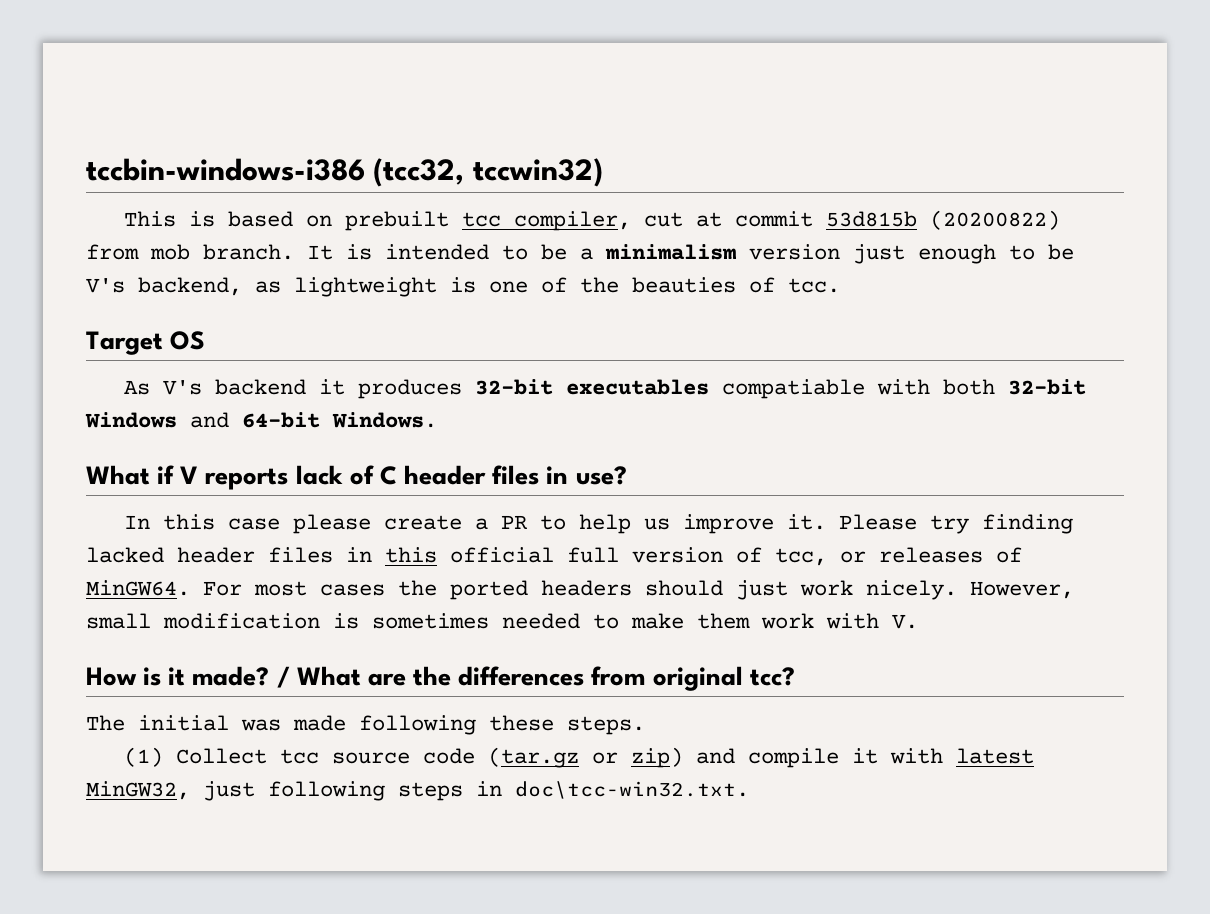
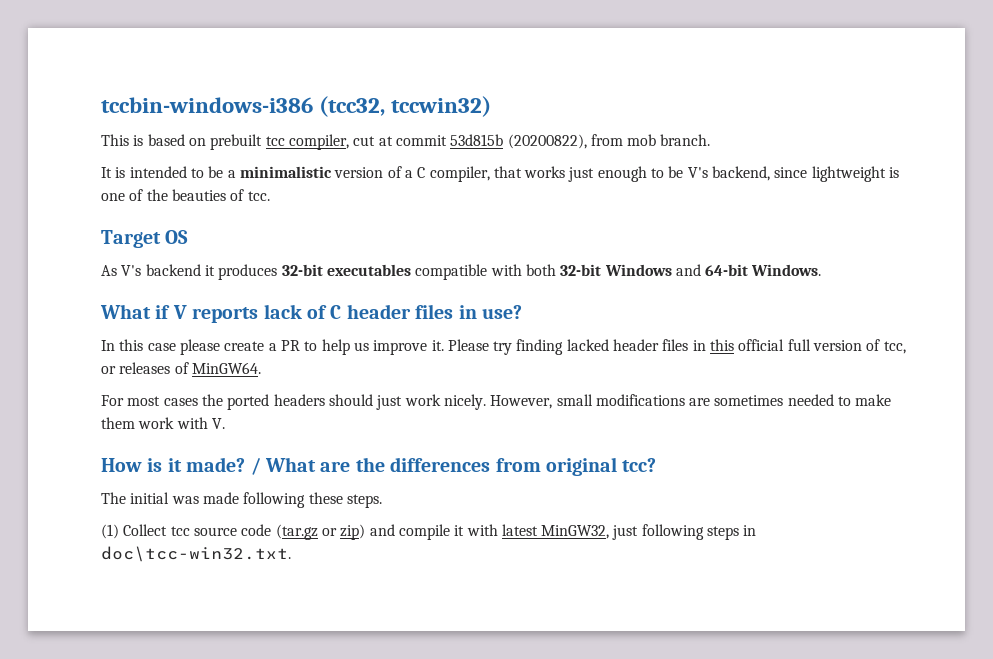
[929,210,1060,230] (20200822) -> [507,134,587,149] (20200822),
(294, 252) none -> (711, 140) //
[605,244,840,260] minimalism version -> [239,166,566,182] minimalistic version of a C compiler, that works
[255,281,281,293] as -> [774,167,808,178] since
[721,379,865,399] compatiable -> [415,264,488,280] compatible
(190, 588) none -> (261, 368) //
[163,613,359,629] modification is -> [595,394,711,406] modifications are

